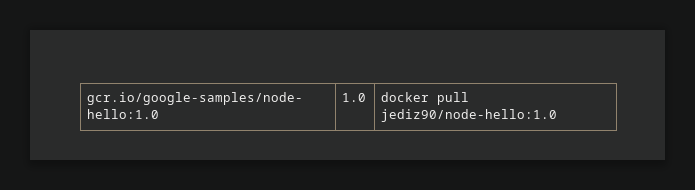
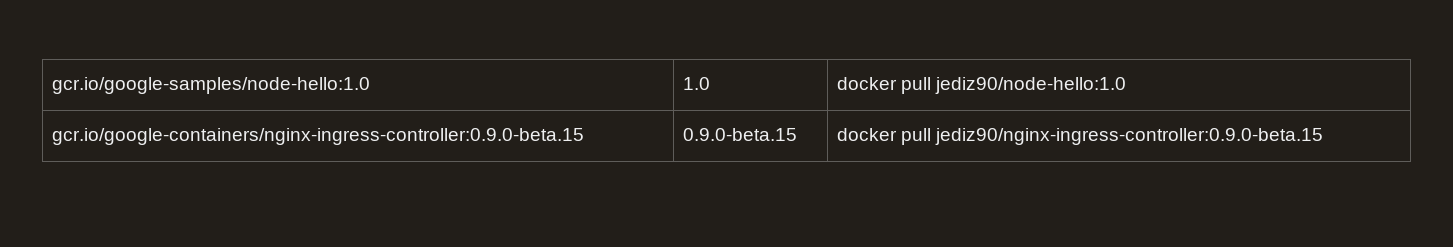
(558, 115) none -> [52,128,585,145] [683,128,798,141] [837,128,1324,145] // gcr.io/google-containers/nginx-ingress-controller:0.9.0-beta.15 | 0.9.0-beta.15 | docker pull jediz90/nginx-ingress-controller:0.9.0-beta.15

